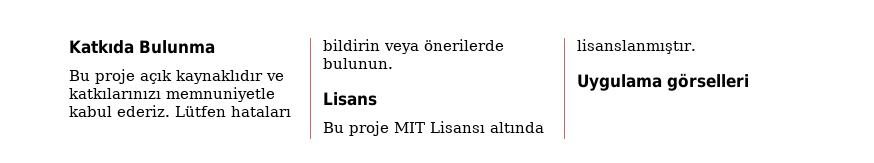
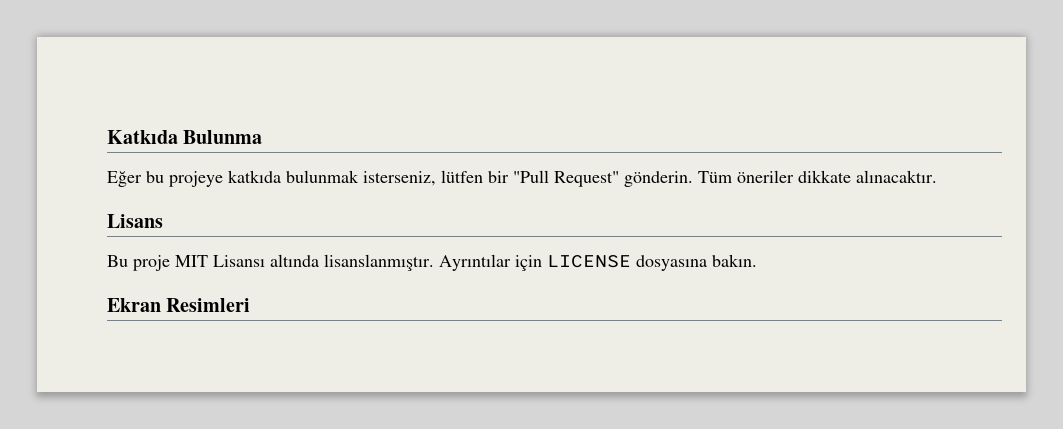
[69,69,284,84] [69,87,275,102] [69,105,291,117] [323,39,504,54] [323,58,393,69] Bu proje açık kaynaklıdır ve katkılarınızı memnuniyetle kabul ederiz. Lütfen hataları bildirin veya önerilerde bulunun. -> [107,170,937,187] Eğer bu projeye katkıda bulunmak isterseniz, lütfen bir "Pull Request" gönderin. Tüm öneriler dikkate alınacaktır.
[577,73,749,91] // Uygulama görselleri -> [439,254,757,271] [107,298,251,312] Ayrıntılar için LICENSE dosyasına bakın. // Ekran Resimleri

